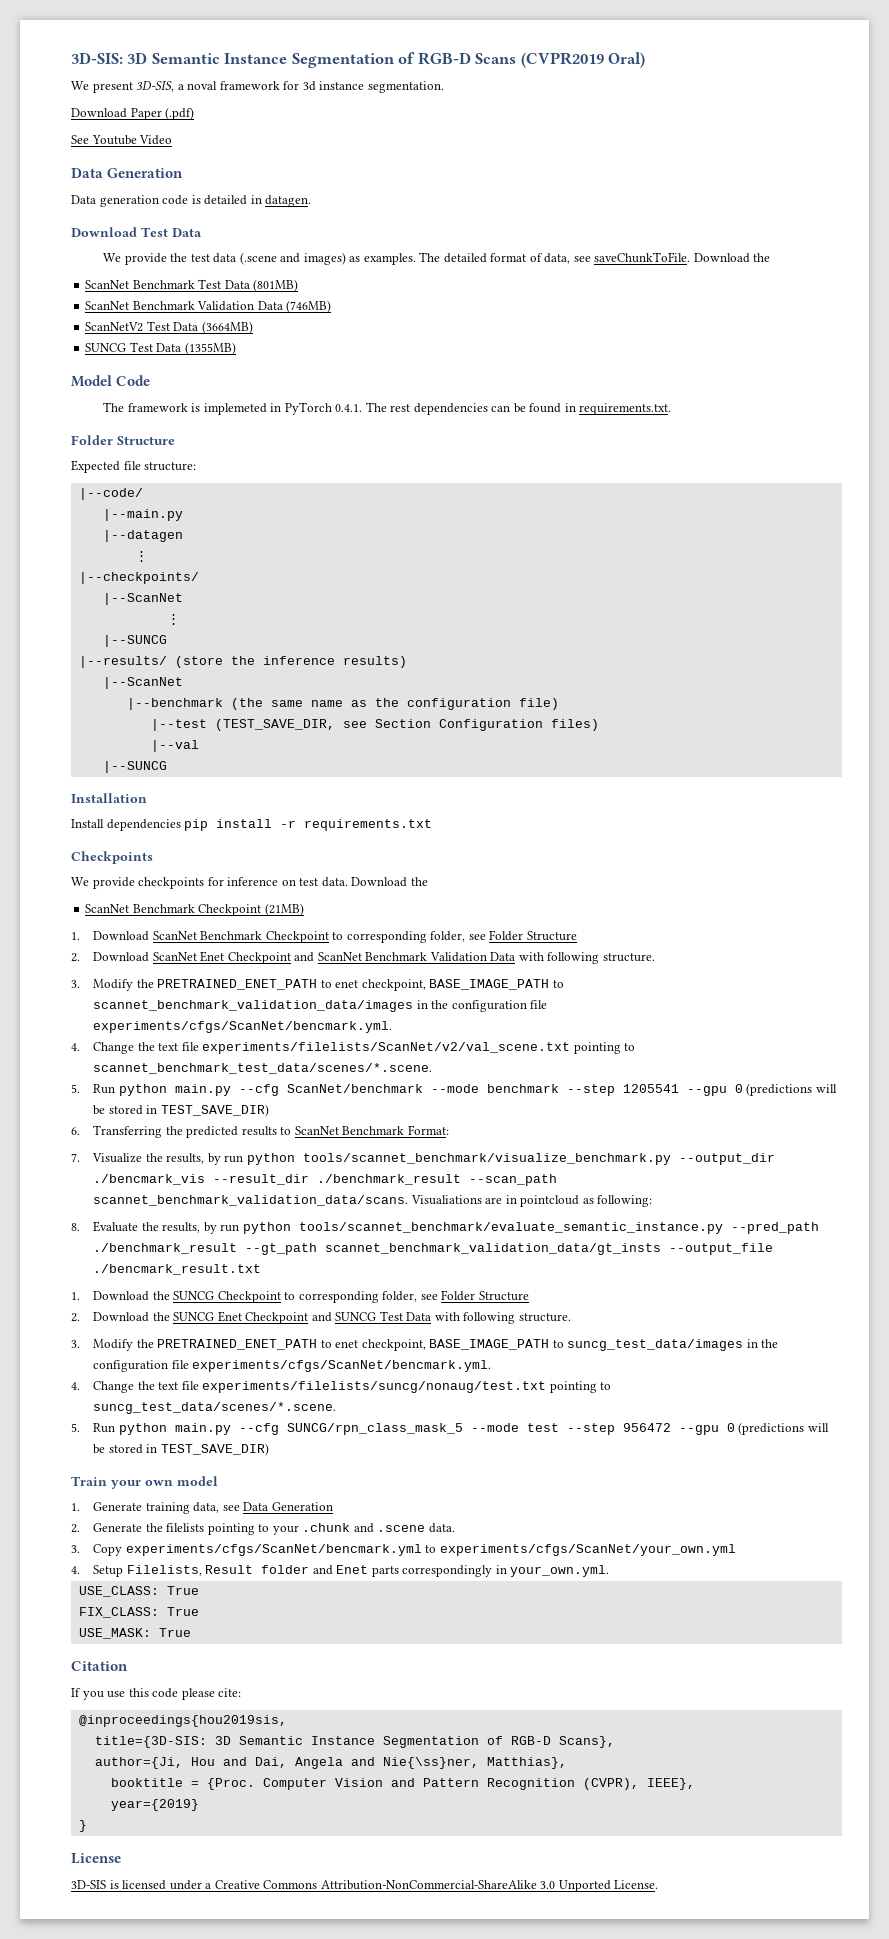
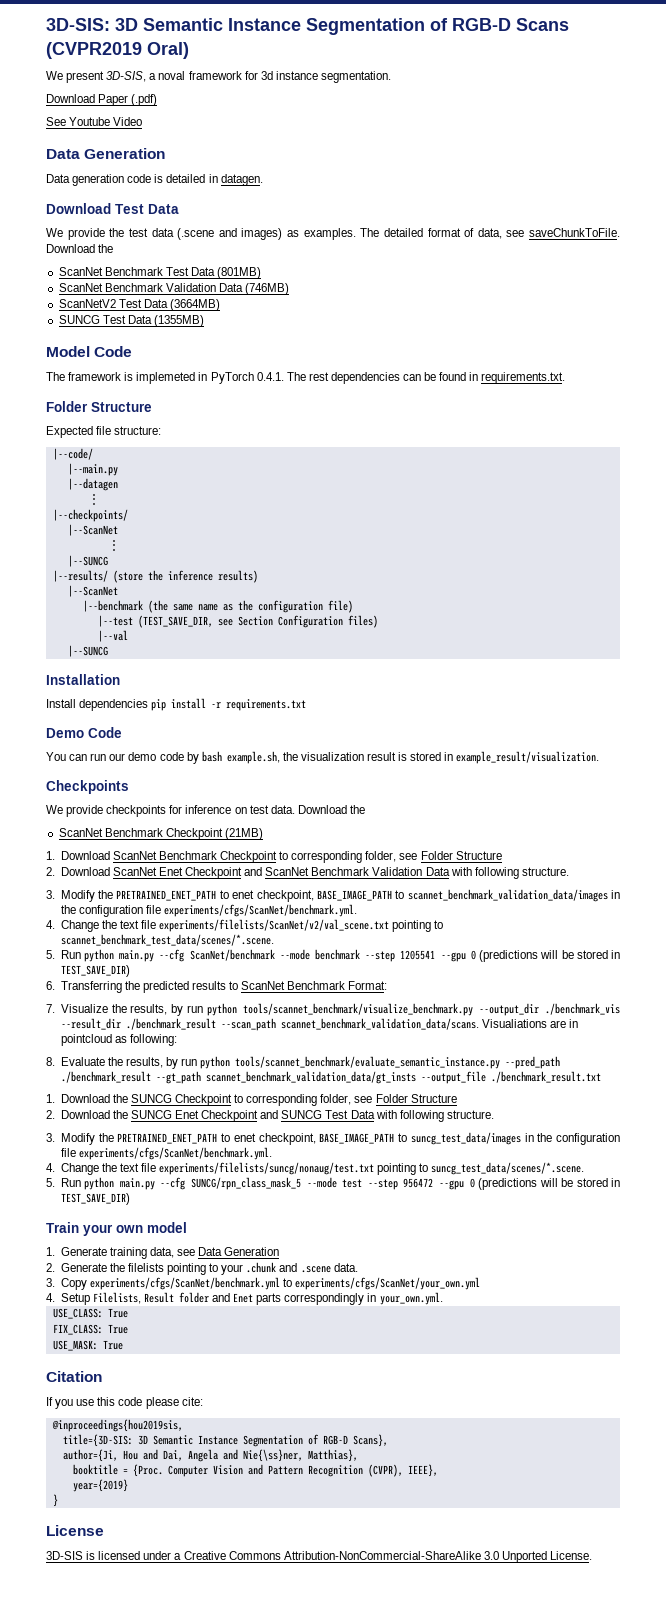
(433, 825) none -> [46,727,122,738] [46,751,600,764] // Demo Code // You can run our demo code by bash example.sh, the visualization result is stored in example_result/visualization.
[93,1021,393,1033] experiments/cfgs/ScanNet/bencmark.yml. -> [164,904,358,917] experiments/cfgs/ScanNet/benchmark.yml.
[93,1174,206,1185] ./bencmark_vis -> [545,1003,621,1015] ./benchmark_vis
[93,1264,262,1275] ./bencmark_result.txt -> [490,1071,601,1083] ./benchmark_result.txt
[192,1360,492,1372] experiments/cfgs/ScanNet/bencmark.yml. -> [78,1147,272,1160] experiments/cfgs/ScanNet/benchmark.yml.
[125,1544,422,1556] experiments/cfgs/ScanNet/bencmark.yml -> [89,1277,280,1290] experiments/cfgs/ScanNet/benchmark.yml

